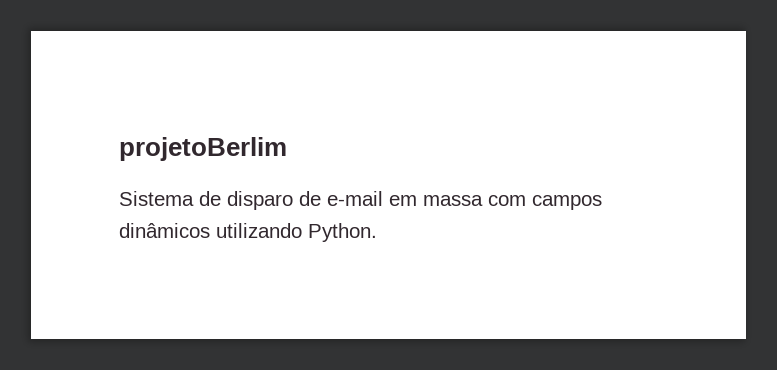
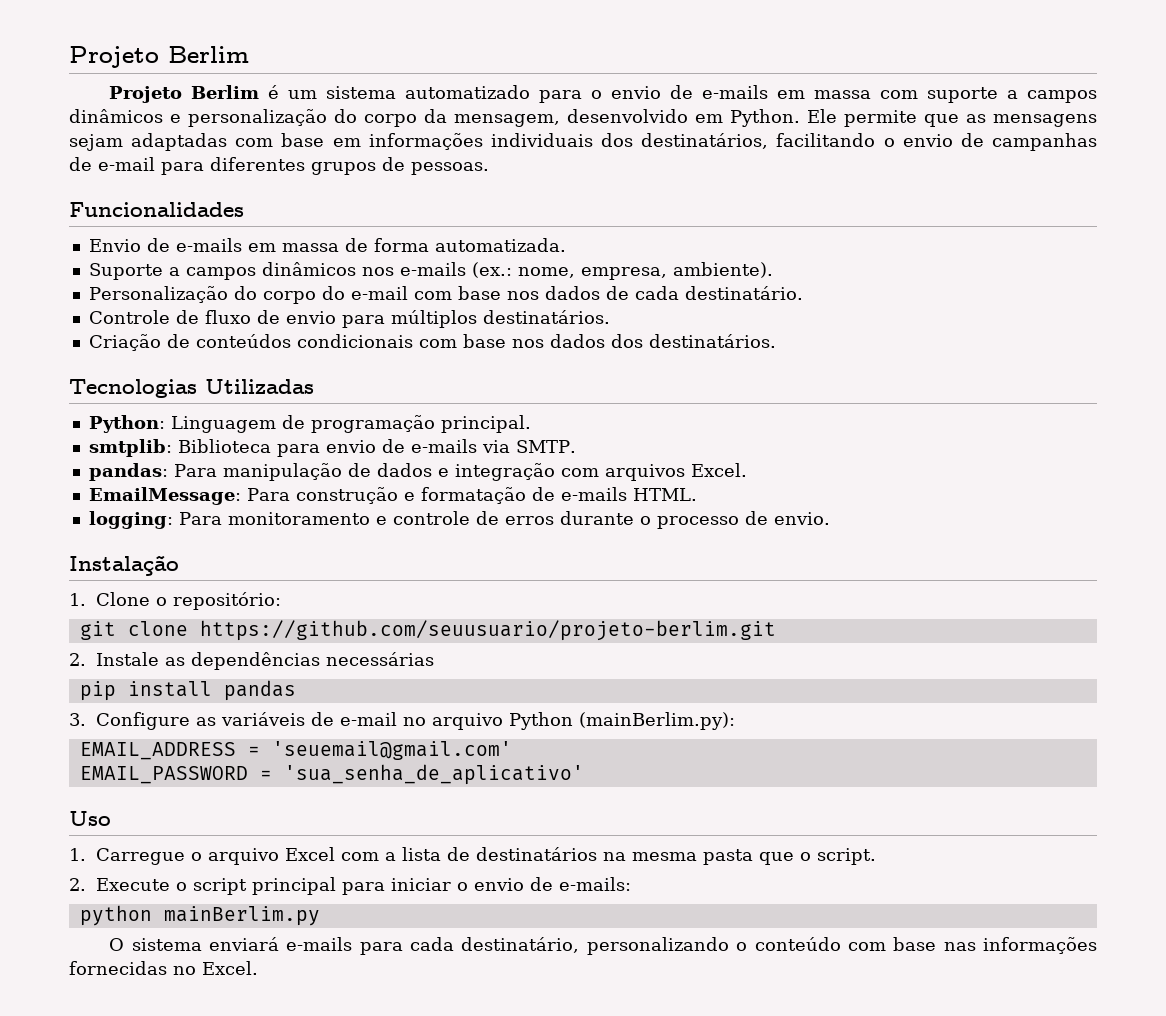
[119,137,287,161] [119,191,602,210] [119,223,377,242] projetoBerlim // Sistema de disparo de e-mail em massa com campos dinâmicos utilizando Python. -> [69,46,249,68] [109,85,1098,103] [69,109,1097,127] [69,133,1098,151] [69,157,489,175] [69,202,244,217] [88,238,566,252] [88,262,773,280] [88,286,803,304] [88,310,610,328] [88,334,776,351] [69,379,314,398] [88,415,531,433] [88,439,576,457] [88,463,747,481] [88,487,697,505] [88,511,830,529] [69,555,179,576] [69,592,282,610] [79,620,776,641] [69,652,435,670] [79,680,296,701] [69,712,736,730] [79,741,512,760] [79,764,584,785] [69,811,111,826] [69,847,877,865] [69,877,632,895] [79,905,320,926] [109,937,1097,955] [69,961,258,975] Projeto Berlim // Projeto Berlim é um sistema automatizado para o envio de e-mails em massa com suporte a campos dinâmicos e personalização do corpo da mensagem, desenvolvido em Python. Ele permite que as mensagens sejam adaptadas com base em informações individuais dos destinatários, facilitando o envio de campanhas de e-mail para diferentes grupos de pessoas. // Funcionalidades // Envio de e-mails em massa de forma automatizada. // Suporte a campos dinâmicos nos e-mails (ex.: nome, empresa, ambiente). // Personalização do corpo do e-mail com base nos dados de cada destinatário. // Controle de fluxo de envio para múltiplos destinatários. // Criação de conteúdos condicionais com base nos dados dos destinatários. // Tecnologias Utilizadas // Python: Linguagem de programação principal. // smtplib: Biblioteca para envio de e-mails via SMTP. // pandas: Para manipulação de dados e integração com arquivos Excel. // EmailMessage: Para construção e formatação de e-mails HTML. // logging: Para monitoramento e controle de erros durante o processo de envio. // Instalação // 1. Clone o repositório: // git clone https://github.com/seuusuario/projeto-berlim.git // 2. Instale as dependências necessárias // pip install pandas // 3. Configure as variáveis de e-mail no arquivo Python (mainBerlim.py): // EMAIL_ADDRESS = 'seuemail@gmail.com' // EMAIL_PASSWORD = 'sua_senha_de_aplicativo' // Uso // 1. Carregue o arquivo Excel com a lista de destinatários na mesma pasta que o script. // 2. Execute o script principal para iniciar o envio de e-mails: // python mainBerlim.py // O sistema enviará e-mails para cada destinatário, personalizando o conteúdo com base nas informações fornecidas no Excel.

